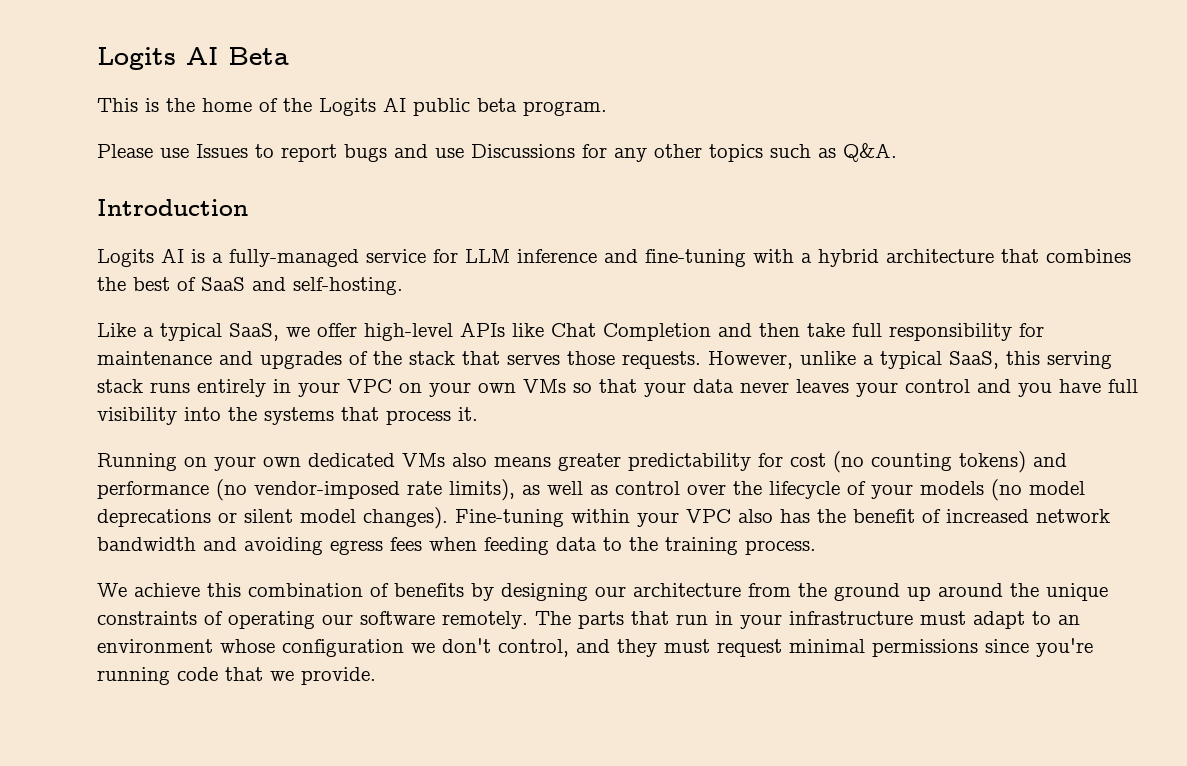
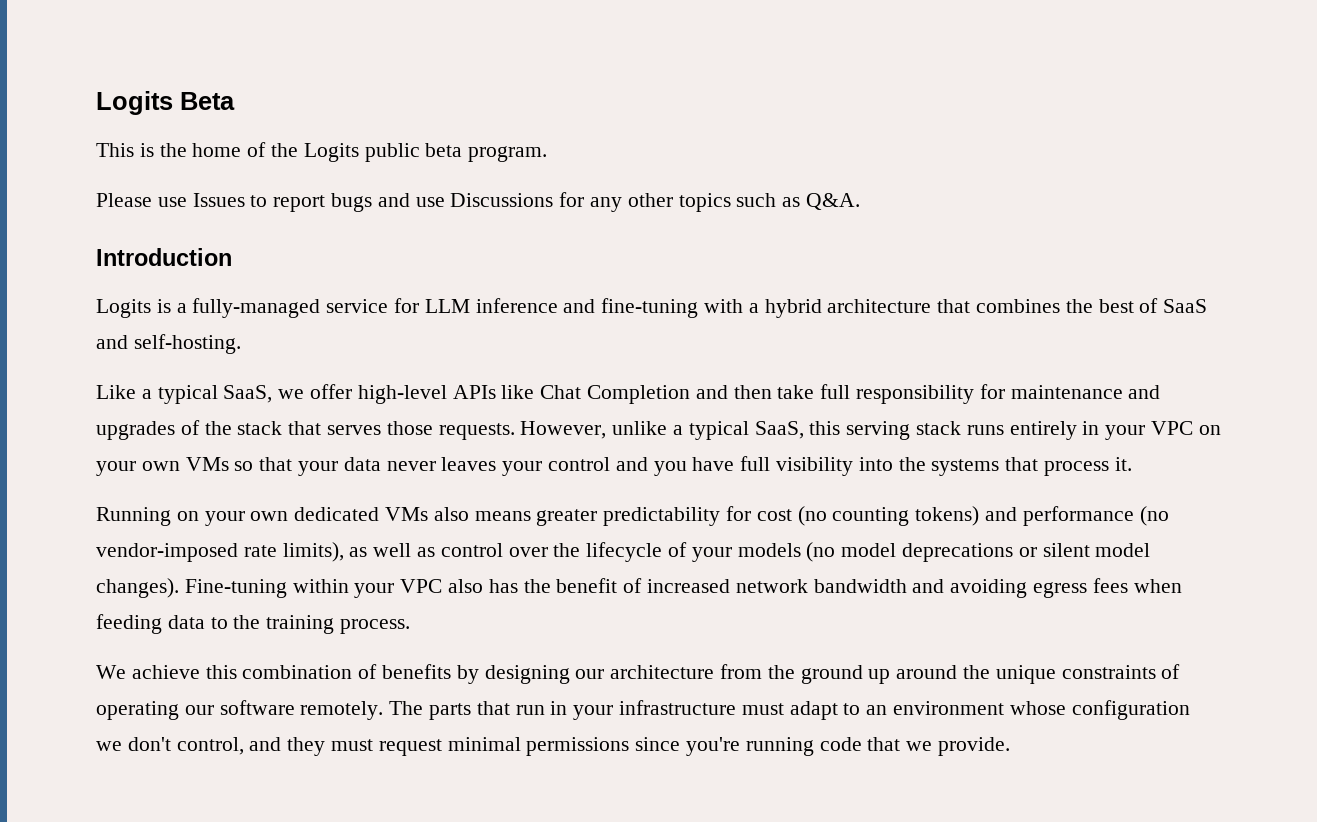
[97,47,218,70] Logits AI -> [96,91,173,115] Logits
[383,97,406,112] AI -> (359, 152) none
[161,248,184,263] AI -> (151, 308) none

